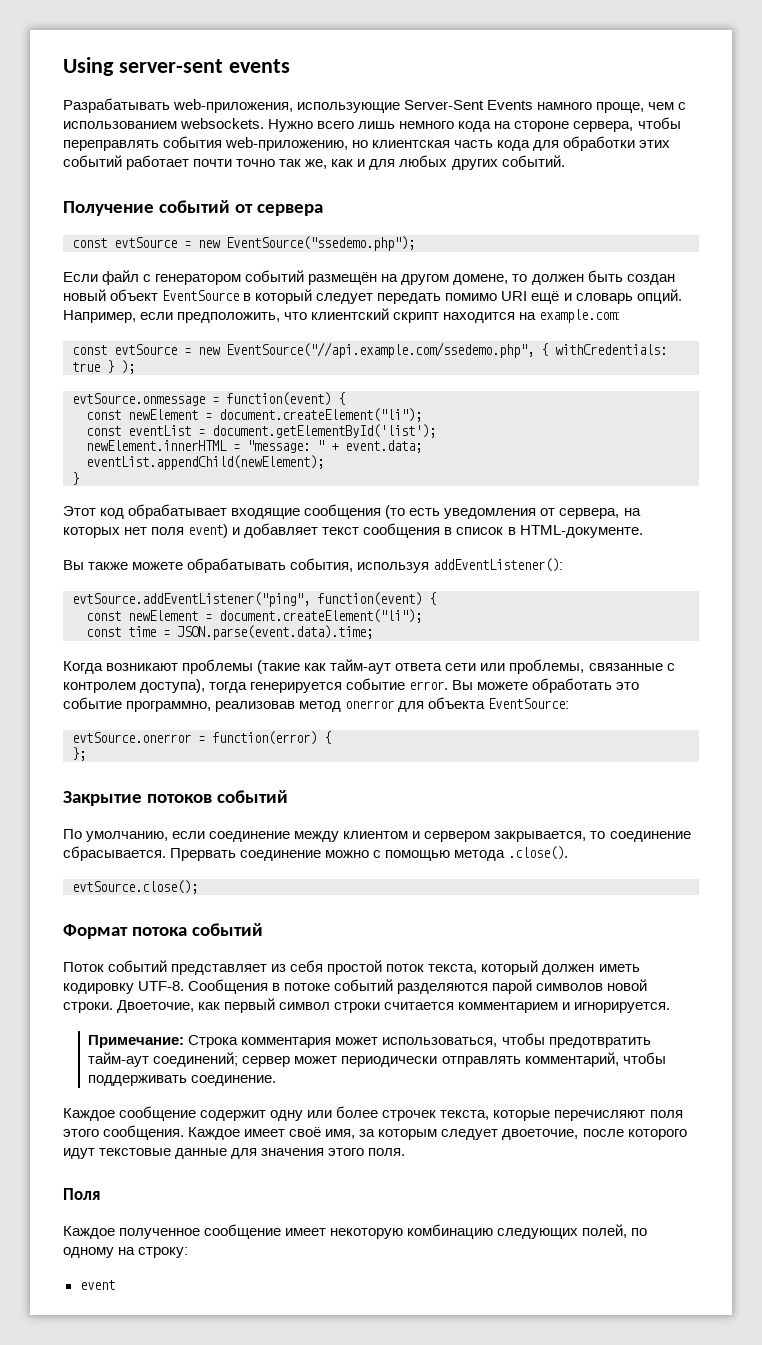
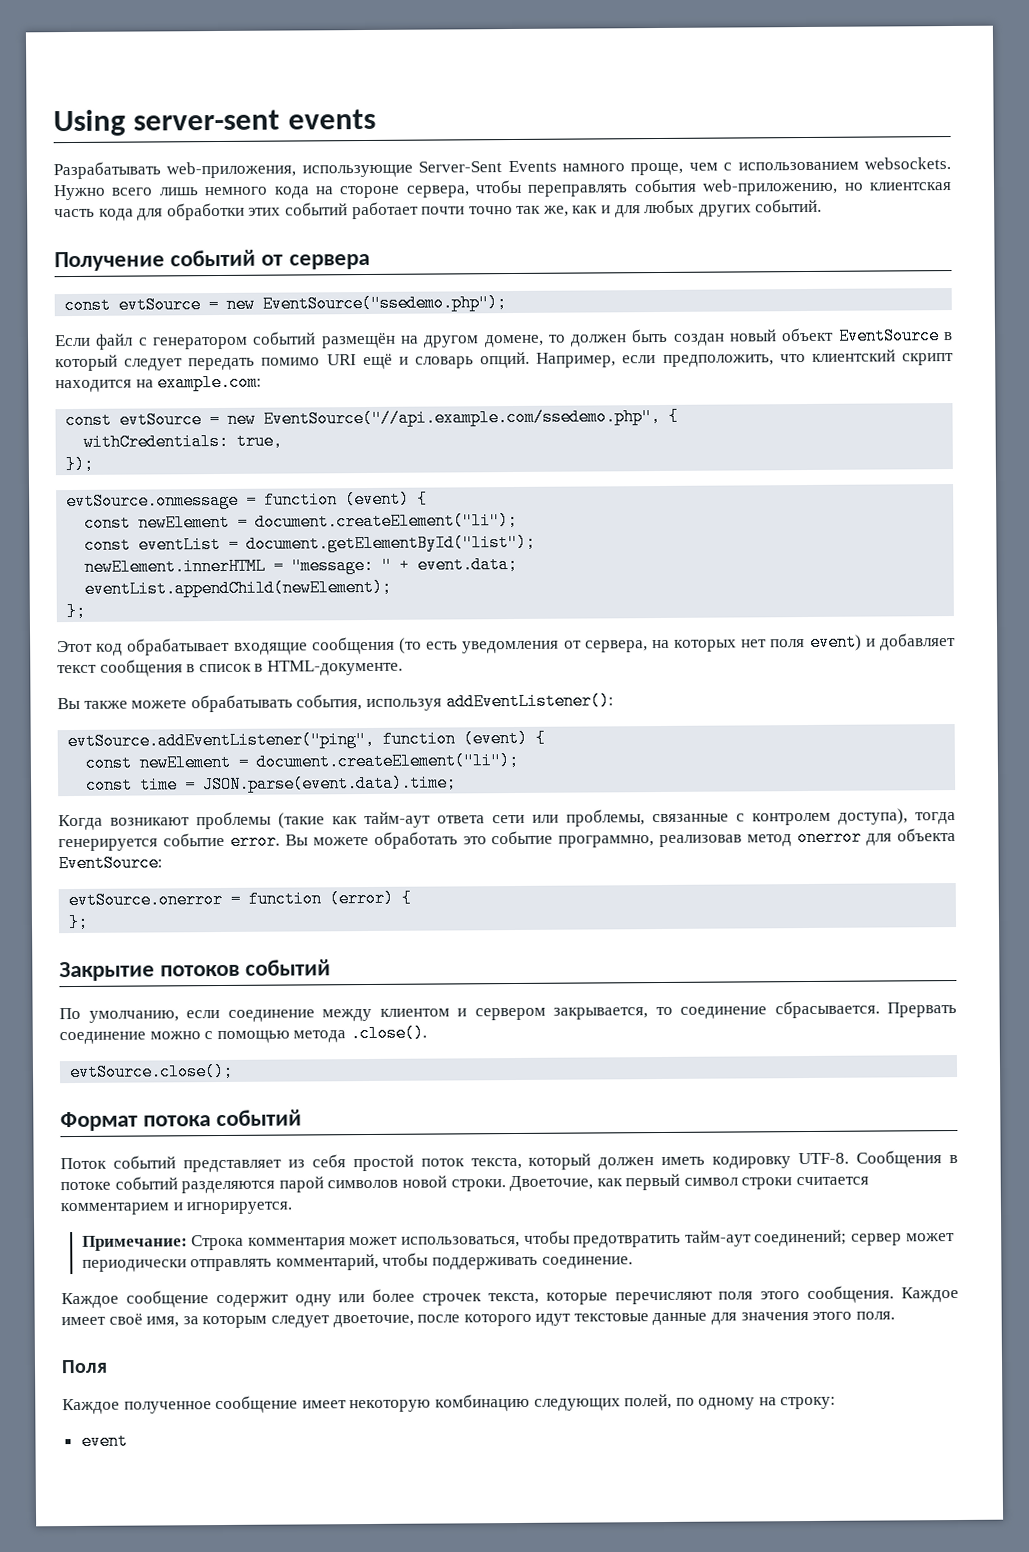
[555,344,667,355] [72,360,135,374] withCredentials: true } ); -> [83,432,284,451] [65,455,95,474] // withCredentials: true, // });
[226,392,331,406] function(event) -> [264,490,411,509] function (event)
[212,424,436,438] document.getElementById('list'); -> [246,533,537,553] document.getElementById("list");
[72,472,79,485] } -> [66,602,87,621] };
[317,592,422,606] function(event) -> [382,729,529,748] function (event)
[212,731,317,745] function(error) -> [248,889,395,908] function (error)

